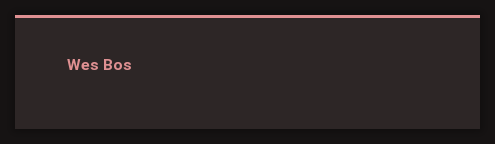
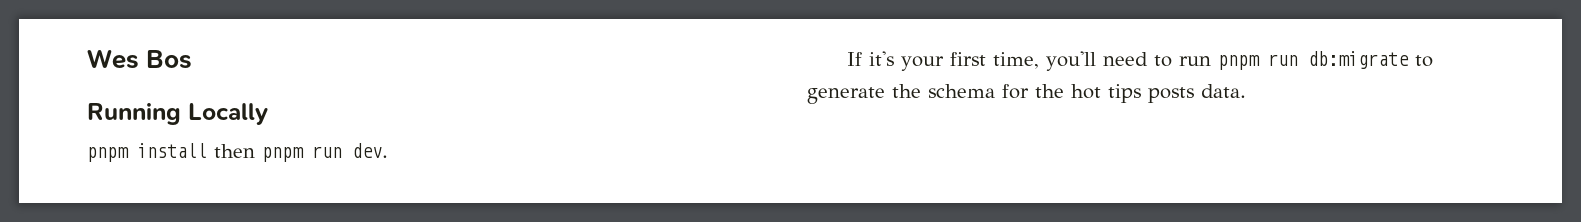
(133, 64) none -> [87,103,268,125] [87,143,388,162] [847,51,1434,71] [807,84,1246,104] // Running Locally // pnpm install then pnpm run dev. // If it's your first time, you'll need to run pnpm run db:migrate to generate the schema for the hot tips posts data.

